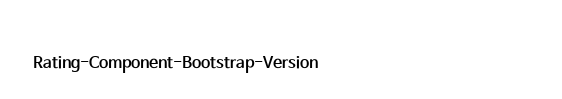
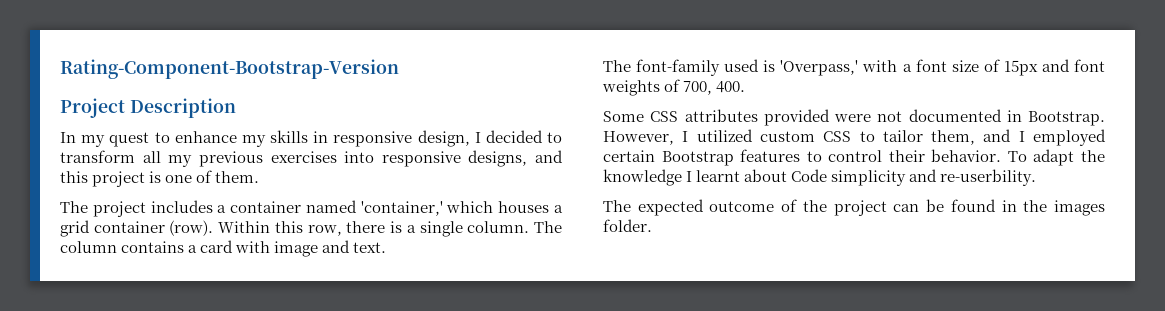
(318, 64) none -> [60,98,236,118] [60,130,562,147] [60,150,563,167] [60,170,260,187] [60,200,563,217] [60,220,563,237] [60,240,387,257] [603,59,1105,76] [602,79,746,96] [603,109,1105,126] [603,129,1106,146] [603,149,1105,166] [603,169,1037,186] [603,199,1105,216] [603,219,652,232] // Project Description // In my quest to enhance my skills in responsive design, I decided to transform all my previous exercises into responsive designs, and this project is one of them. // The project includes a container named 'container,' which houses a grid container (row). Within this row, there is a single column. The column contains a card with image and text. // The font-family used is 'Overpass,' with a font size of 15px and font weights of 700, 400. // Some CSS attributes provided were not documented in Bootstrap. However, I utilized custom CSS to tailor them, and I employed certain Bootstrap features to control their behavior. To adapt the knowledge I learnt about Code simplicity and re-userbility. // The expected outcome of the project can be found in the images folder.

